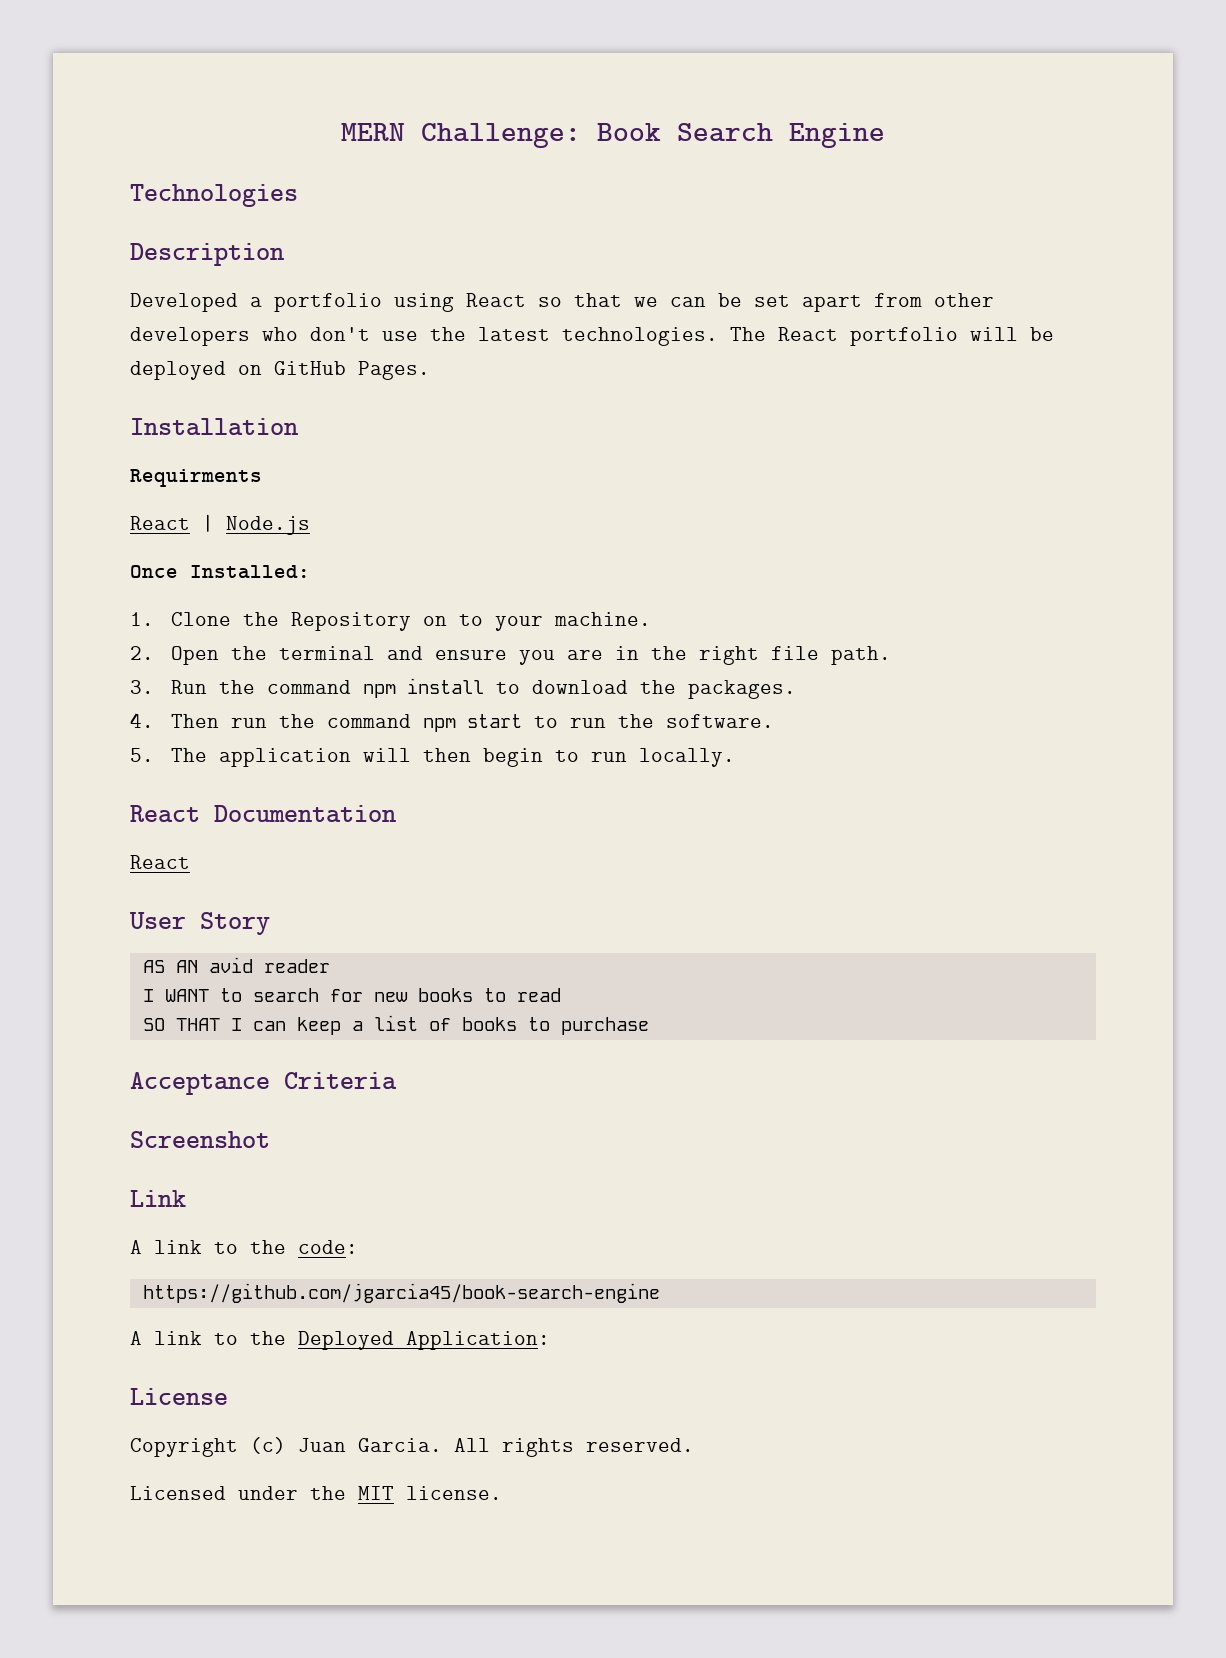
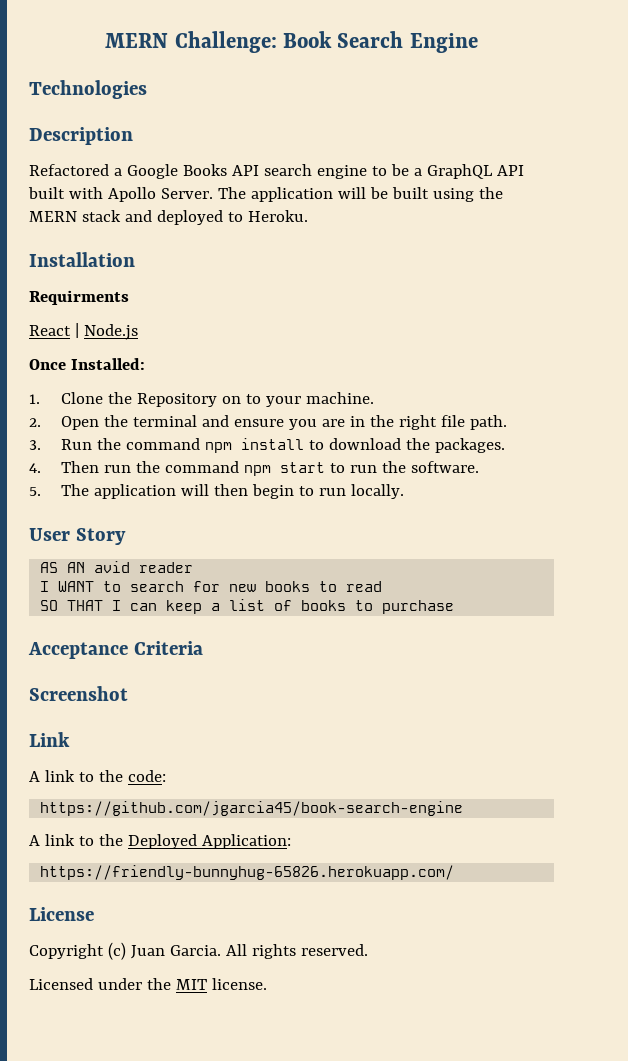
[130,293,994,312] [130,327,1054,346] [130,361,430,380] Developed a portfolio using React so that we can be set apart from other developers who don't use the latest technologies. The React portfolio will be deployed on GitHub Pages. -> [29,164,524,179] [28,187,503,202] [29,210,308,225] Refactored a Google Books API search engine to be a GraphQL API built with Apollo Server. The application will be built using the MERN stack and deployed to Heroku.
[130,805,397,823] [130,855,190,869] // React Documentation // React -> (405, 491) none
(550, 1340) none -> [40,865,455,880] // https://friendly-bunnyhug-65826.herokuapp.com/

